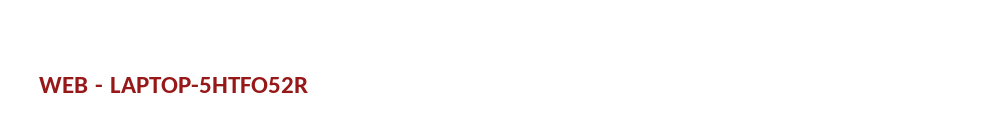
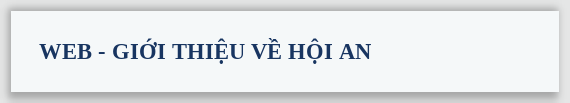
[109,77,308,93] LAPTOP-5HTFO52R -> [112,38,372,64] GIỚI THIỆU VỀ HỘI AN

